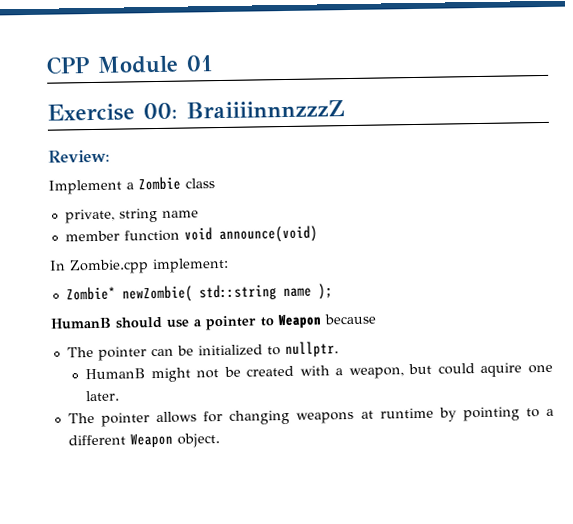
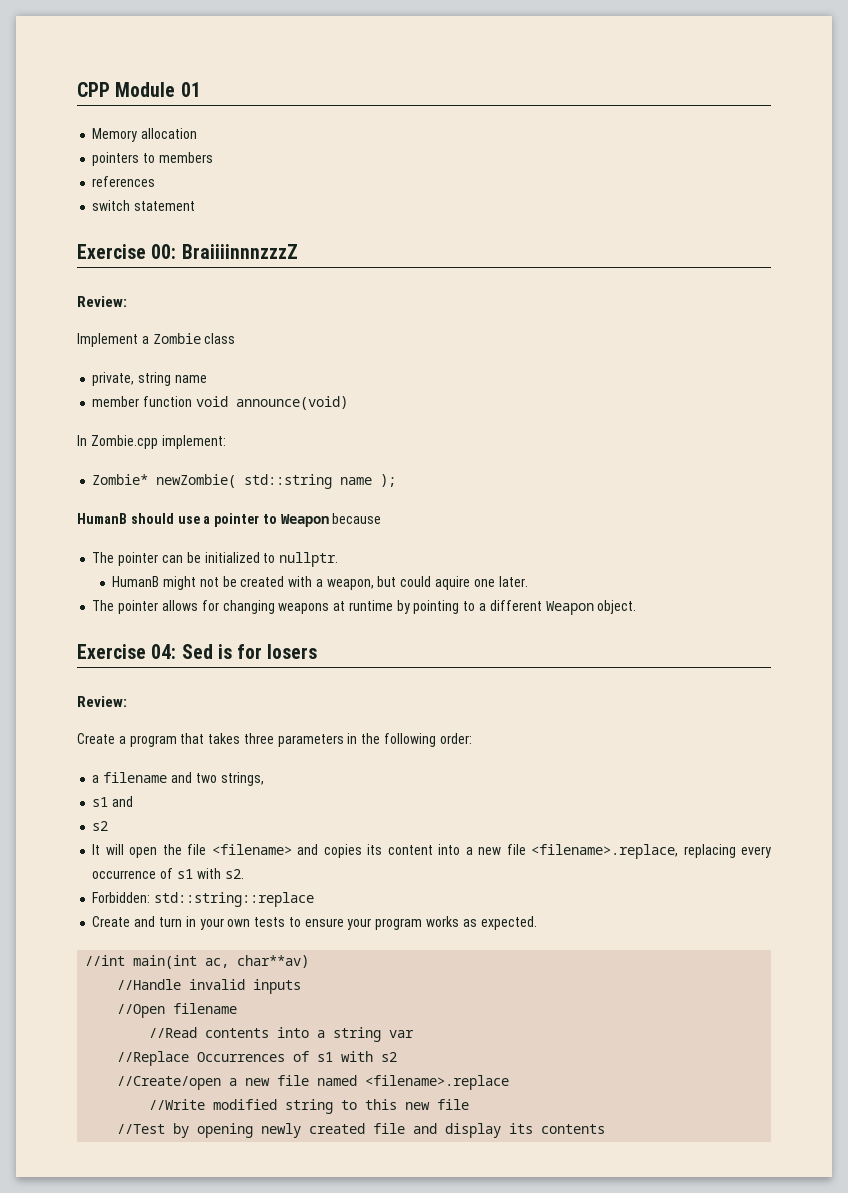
(214, 63) none -> [92,128,198,142] [92,152,213,166] [92,176,156,187] [92,200,196,211] // Memory allocation // pointers to members // references // switch statement
(220, 440) none -> [77,644,318,659] [77,696,127,707] [77,733,472,747] [92,772,264,786] [92,796,134,807] [92,821,109,831] [92,844,772,859] [92,868,244,879] [92,892,315,907] [92,916,537,930] [85,955,310,969] [117,979,302,994] [117,1003,238,1018] [149,1027,415,1042] [117,1051,398,1066] [117,1075,510,1090] [149,1099,470,1114] [117,1123,606,1138] // Exercise 04: Sed is for losers // Review: // Create a program that takes three parameters in the following order: // a filename and two strings, // s1 and // s2 // It will open the file <filename> and copies its content into a new file <filename>.replace, replacing every occurrence of s1 with s2. // Forbidden: std::string::replace // Create and turn in your own tests to ensure your program works as expected. // //int main(int ac, char**av) // //Handle invalid inputs // //Open filename // //Read contents into a string var // //Replace Occurrences of s1 with s2 // //Create/open a new file named <filename>.replace // //Write modified string to this new file // //Test by opening newly created file and display its contents

